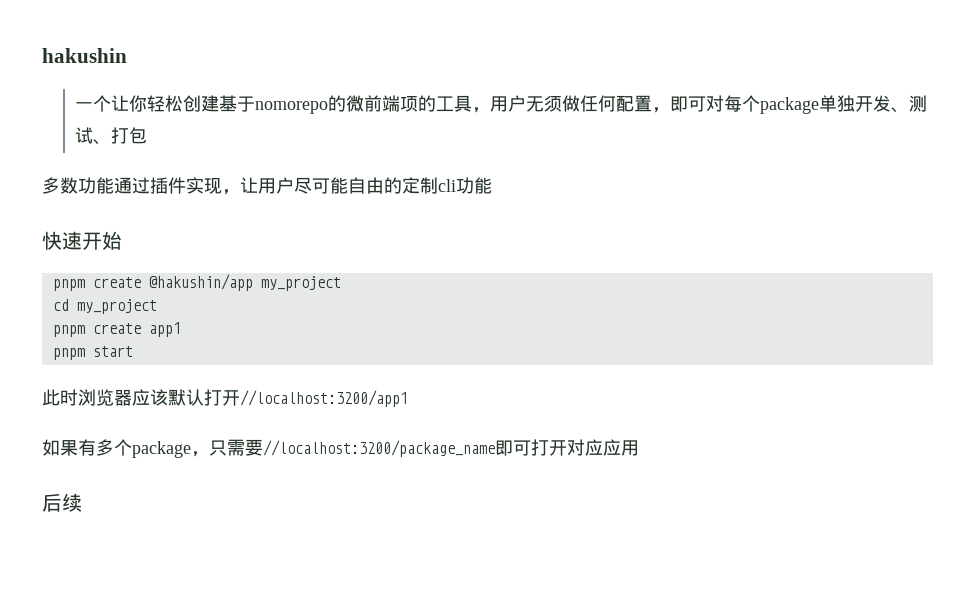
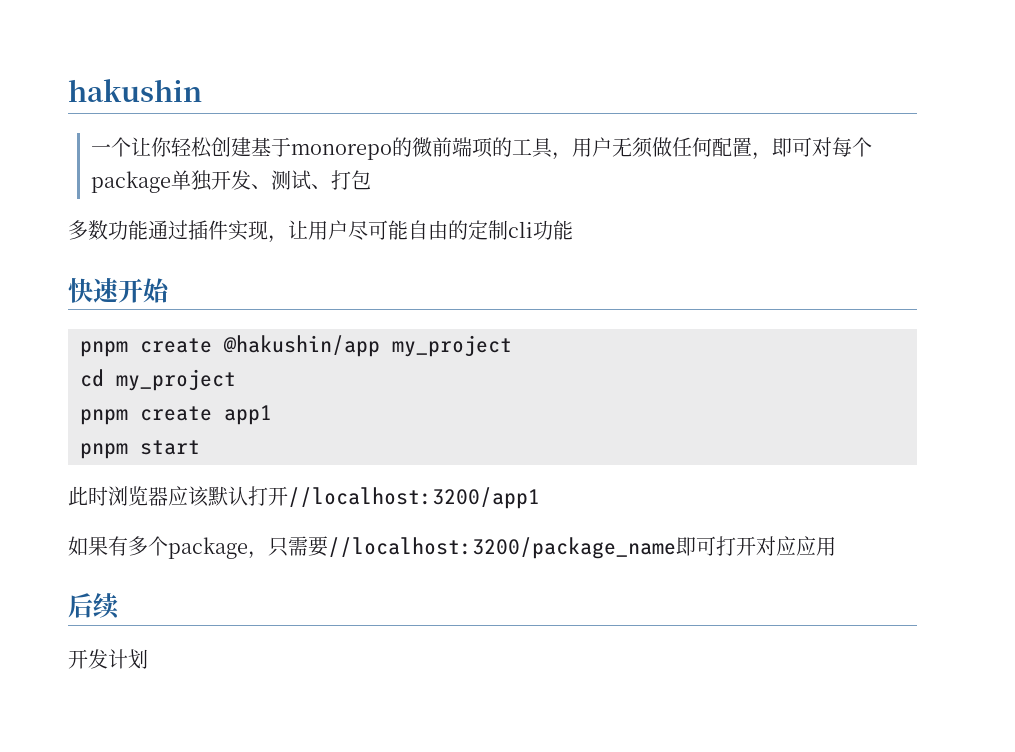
[255,101,329,114] nomorepo -> [291,143,393,160] monorepo
(82, 502) none -> [68,649,148,669] // 开发计划

